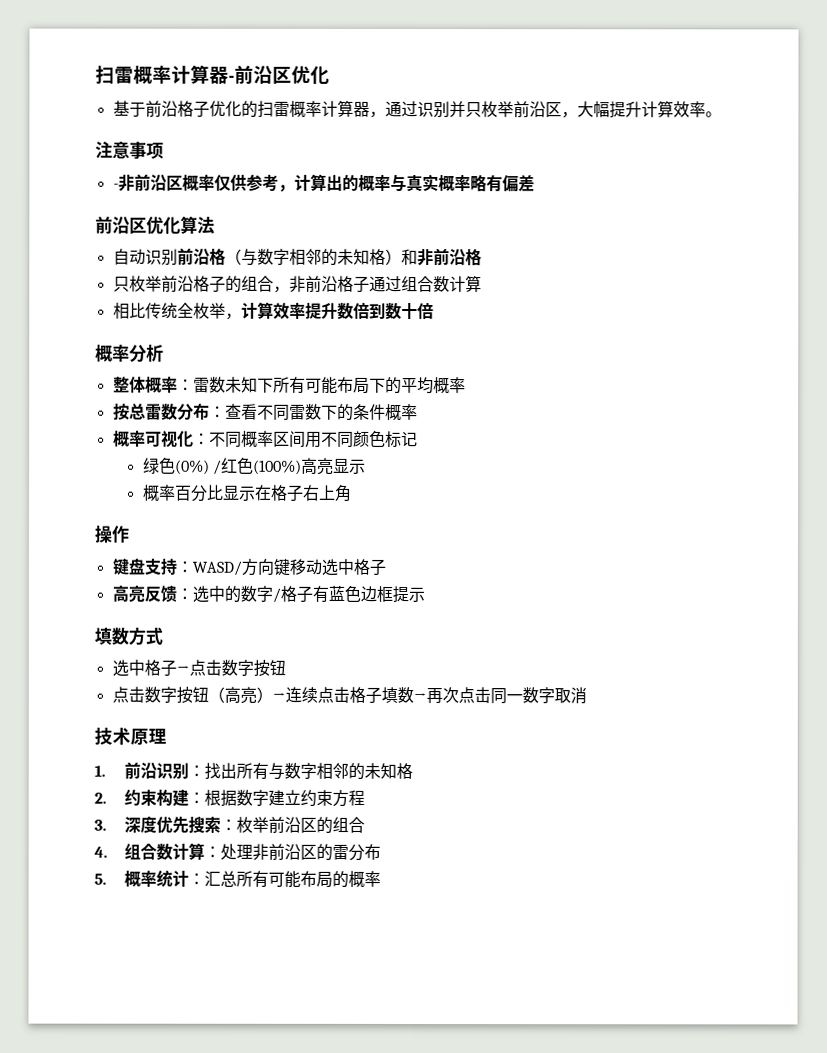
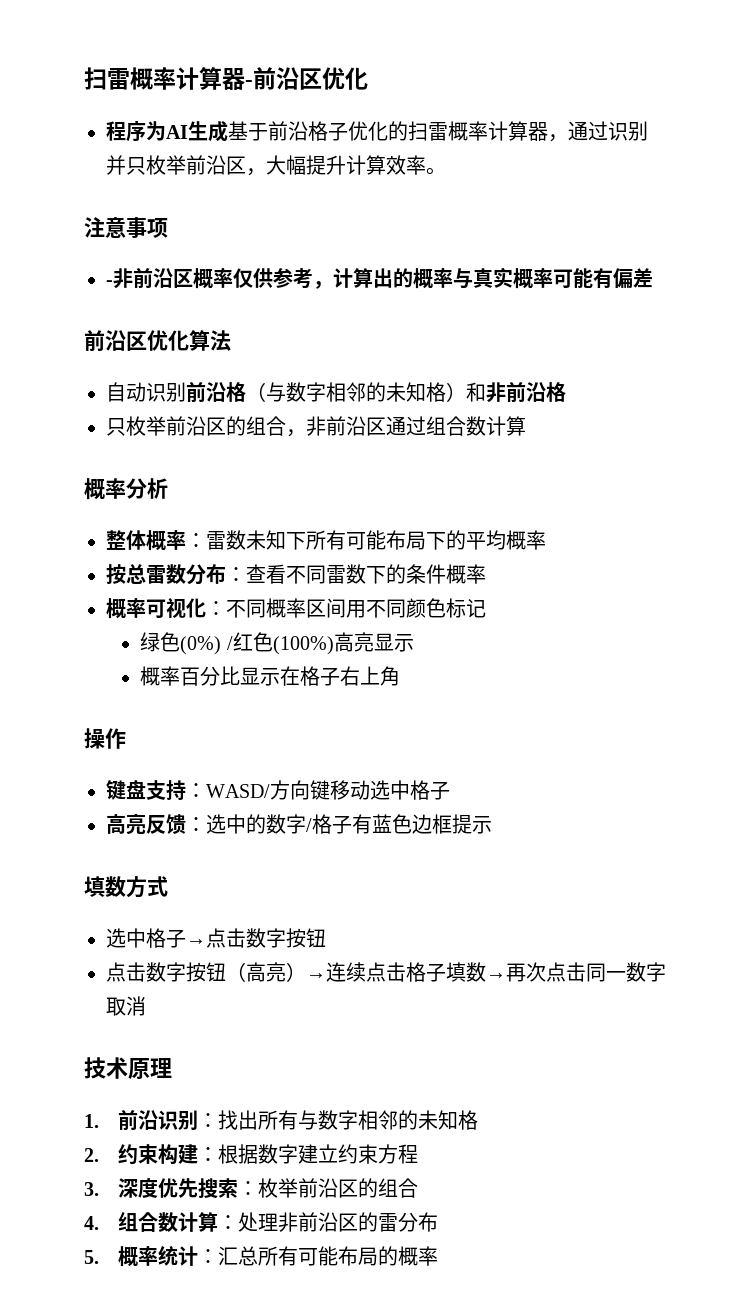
(330, 75) none -> [106,120,228,142] 程序为AI生成
[469,174,487,193] 略 -> [553,268,593,288] 可能
[192,275,226,293] 格子 -> [206,417,226,436] 区
[336,275,370,293] 格子 -> [366,417,386,436] 区
[112,301,434,320] // 相比传统全枚举，计算效率提升数倍到数十倍 -> (526, 426) none

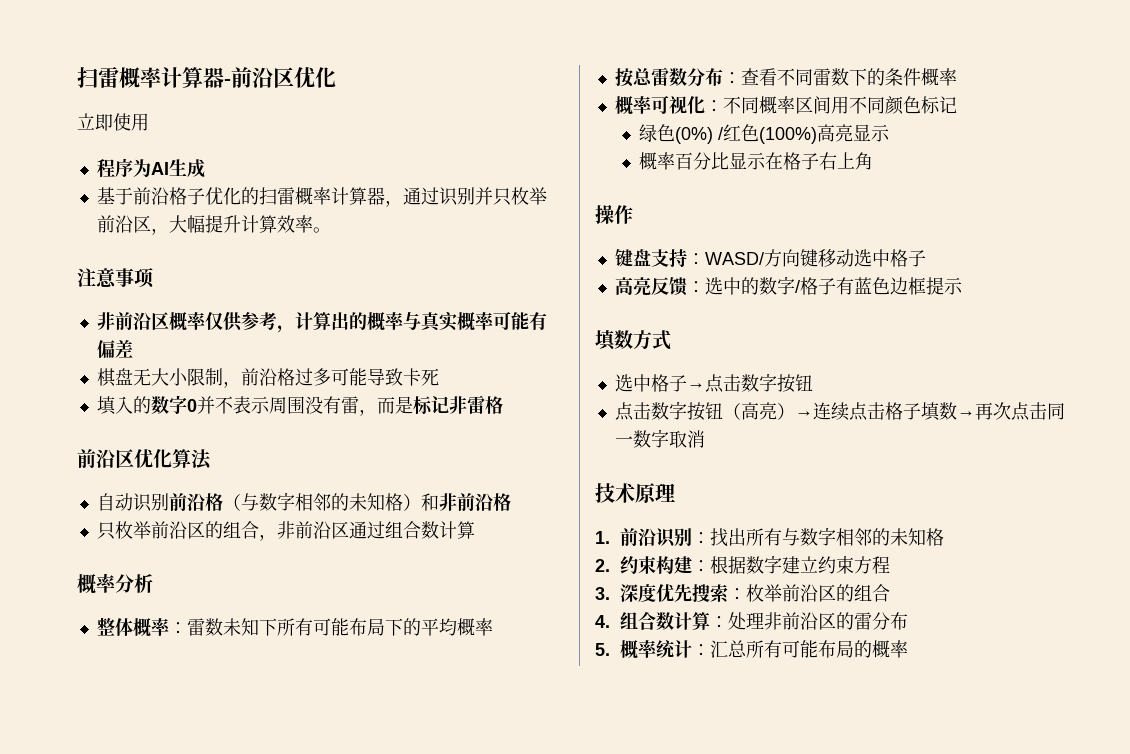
(368, 78) none -> [77,113,149,131] // 立即使用
(228, 131) none -> (205, 168) //
[106,280,113,286] - -> (154, 278) none
(653, 278) none -> [96,368,439,388] [96,395,503,416] // 棋盘无大小限制，前沿格过多可能导致卡死 // 填入的数字0并不表示周围没有雷，而是标记非雷格

